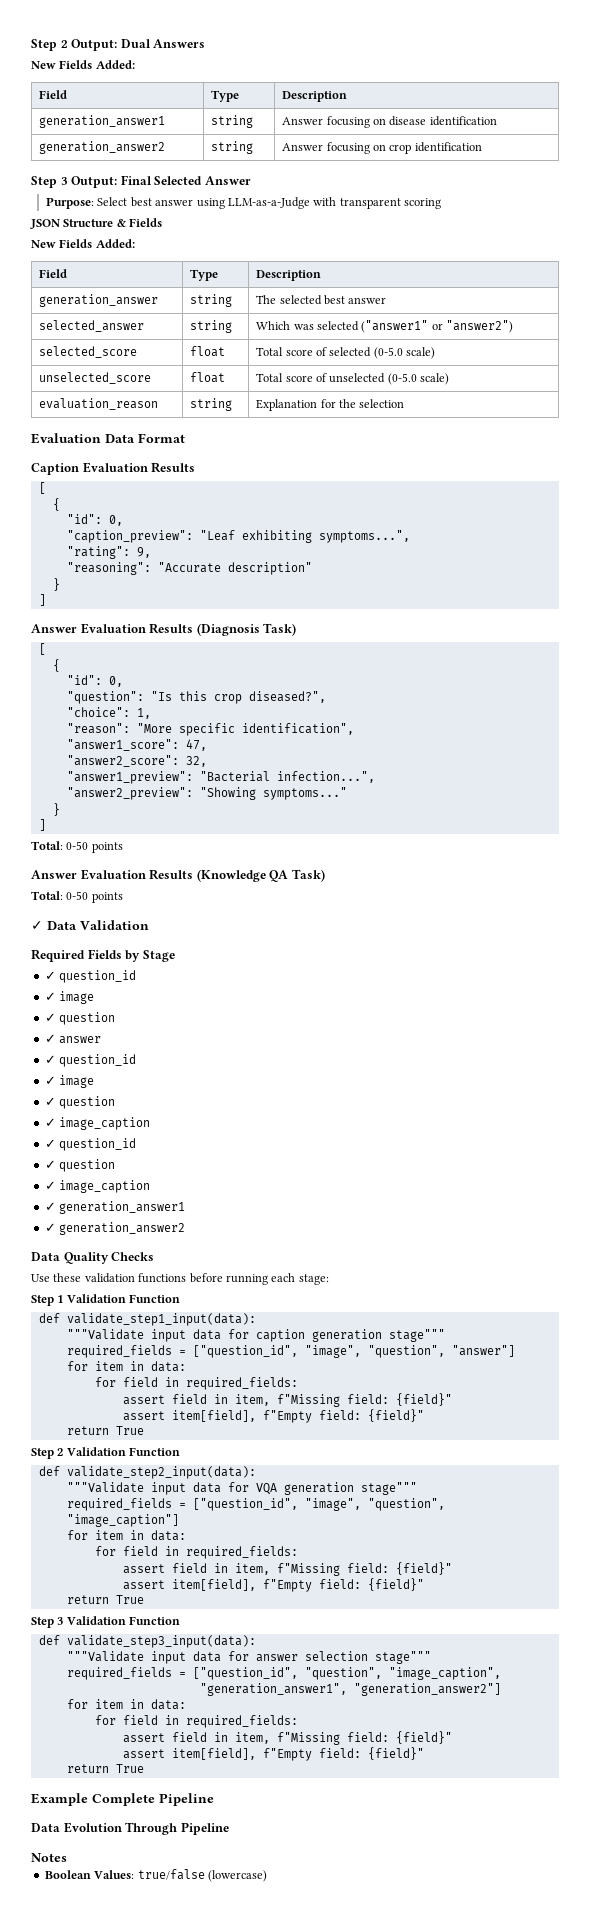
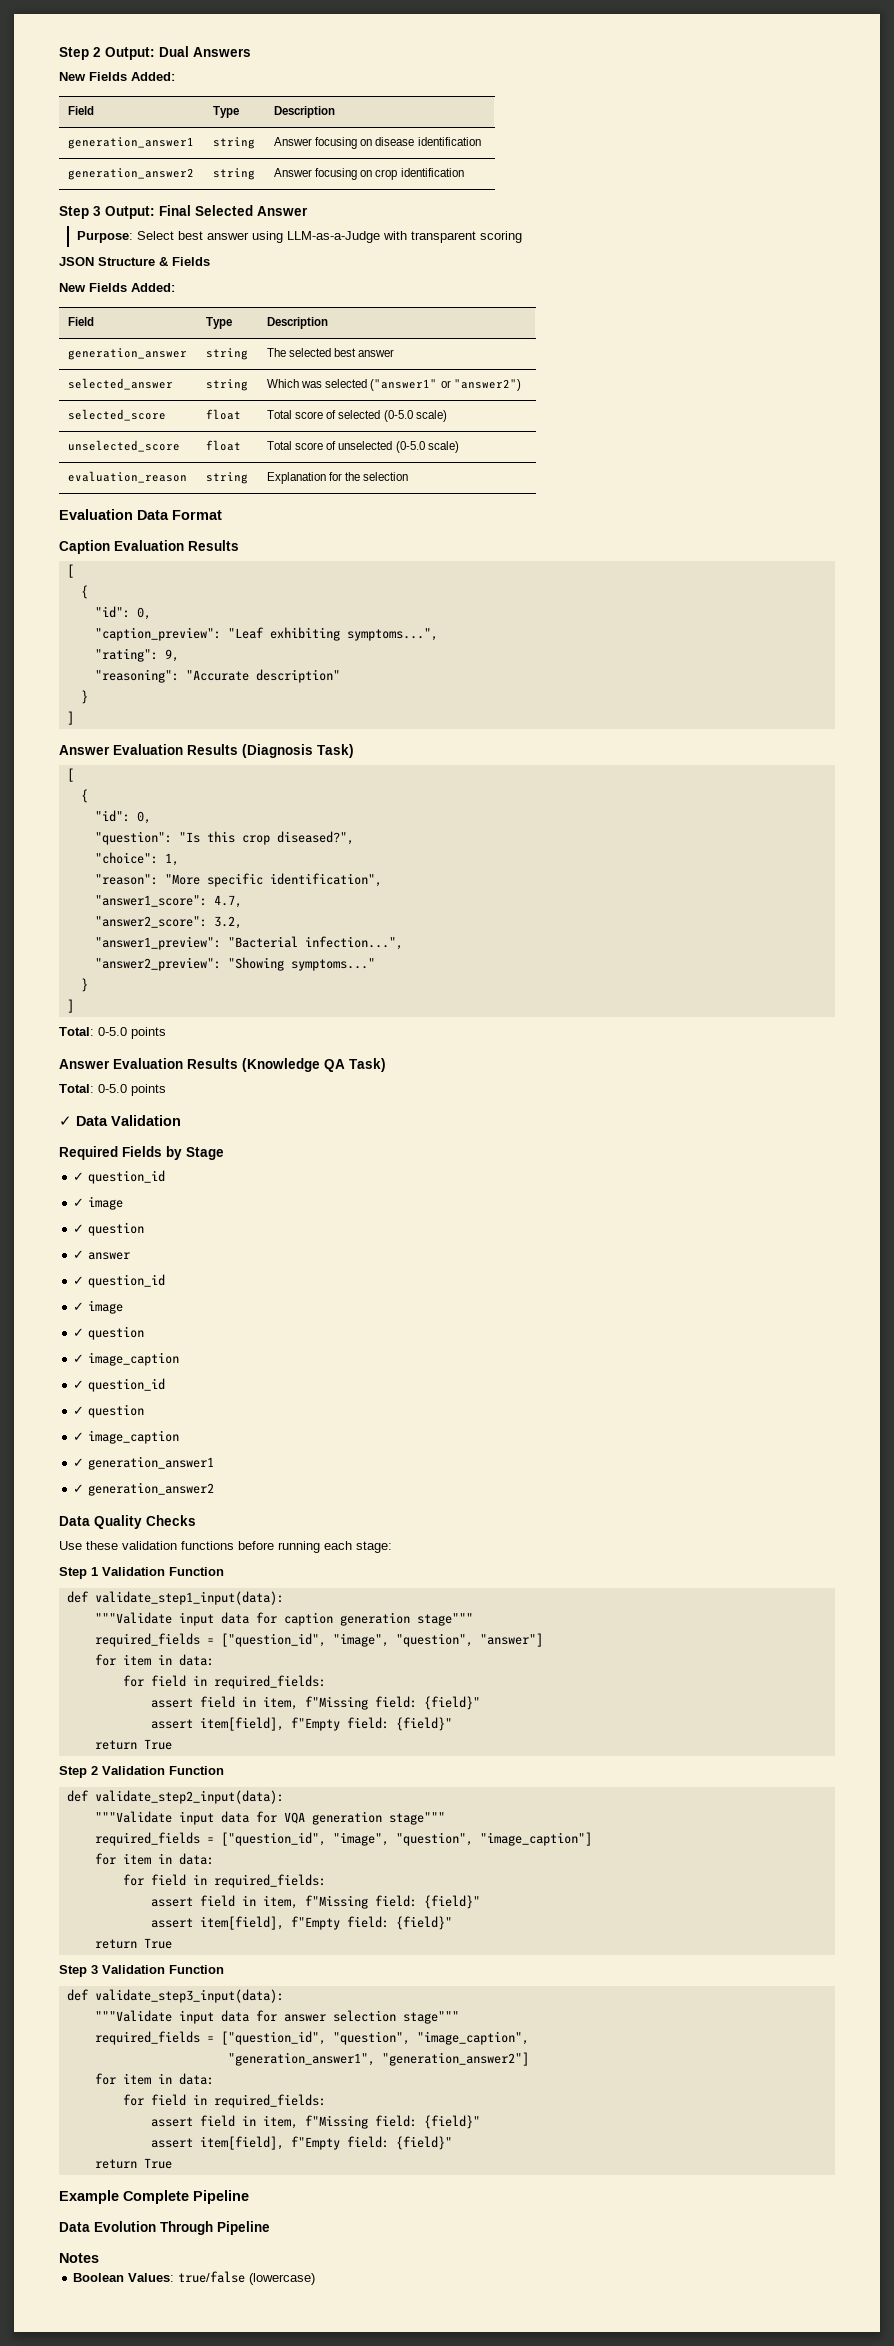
[185,739,207,751] 47, -> [213,895,242,908] 4.7,
[185,756,207,767] 32, -> [213,916,242,929] 3.2,
[66,841,89,850] 0-50 -> [98,1027,127,1036] 0-5.0
[66,891,89,900] 0-50 -> [98,1084,127,1093] 0-5.0

